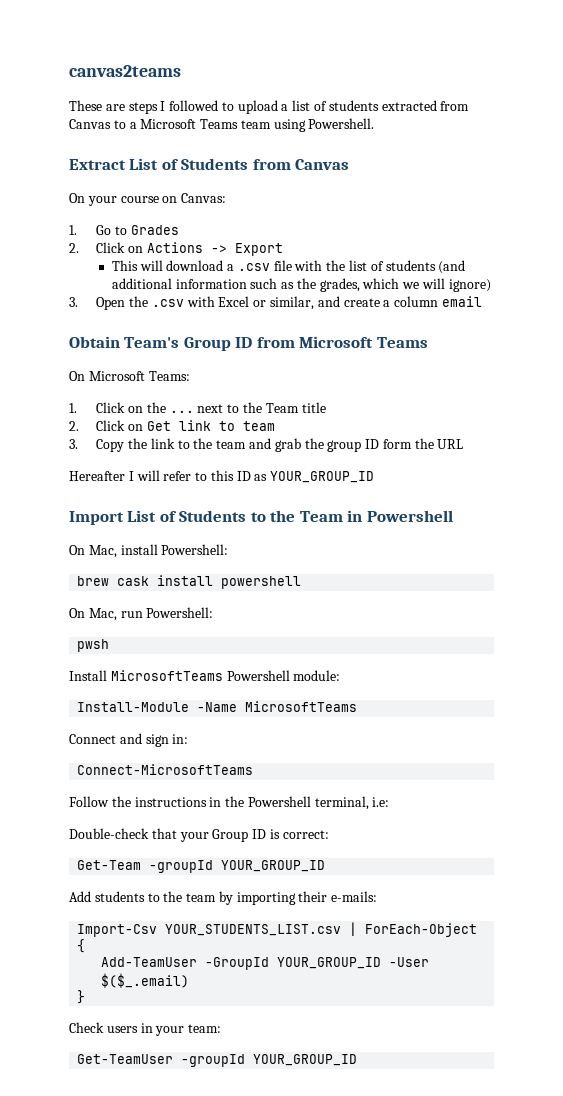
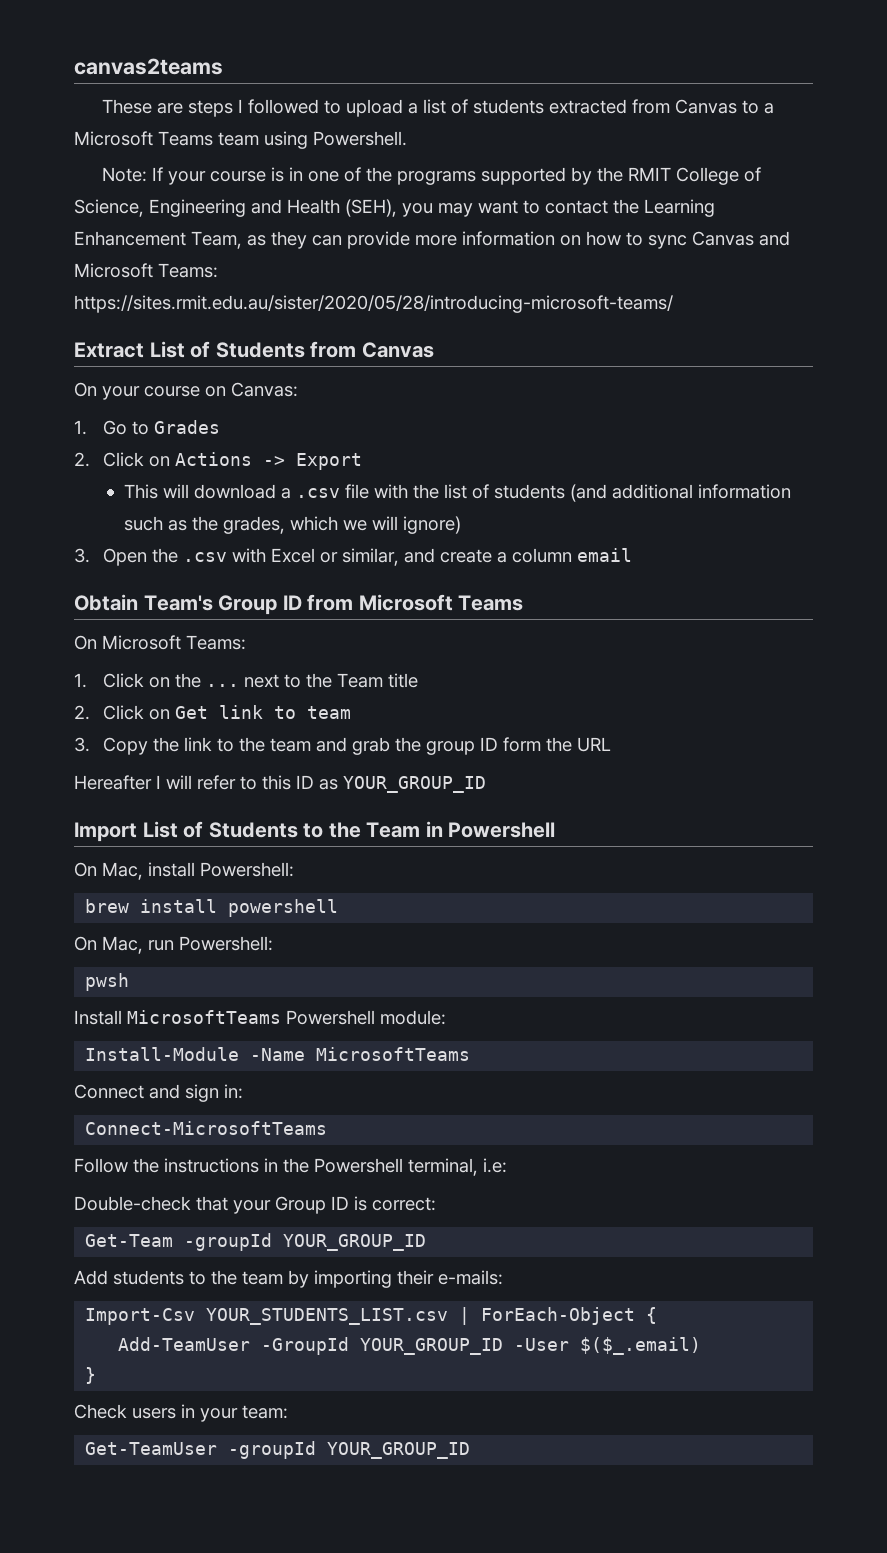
(375, 123) none -> [102,167,762,185] [74,199,715,217] [74,231,790,249] [74,263,218,278] [74,295,673,313] // Note: If your course is in one of the programs supported by the RMIT College of Science, Engineering and Health (SEH), you may want to contact the Learning Enhancement Team, as they can provide more information on how to sync Canvas and Microsoft Teams: https://sites.rmit.edu.au/sister/2020/05/28/introducing-microsoft-teams/
[117,576,150,586] cask -> (130, 906) none

